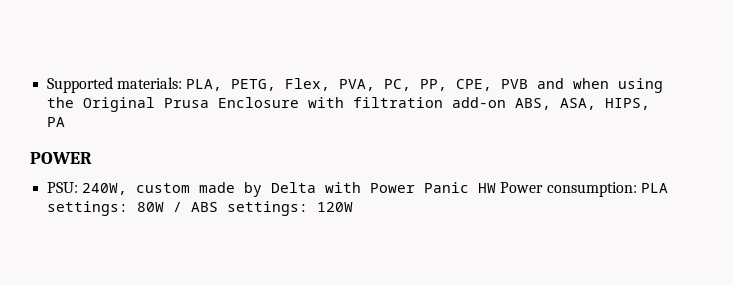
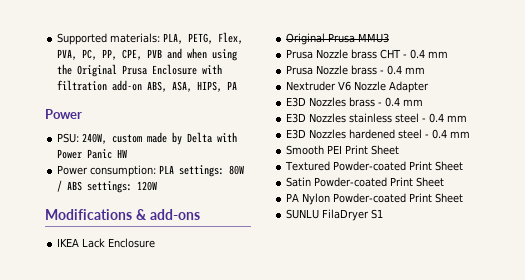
[30,152,92,164] POWER -> [45,109,82,119] Power
(497, 188) none -> (128, 153) //
(354, 207) none -> [45,209,200,220] [57,238,156,248] [286,33,390,45] [286,49,449,59] [286,65,426,75] [286,81,430,93] [286,97,424,107] [286,113,468,123] [286,129,471,139] [286,145,400,155] [285,161,464,171] [286,177,445,187] [286,193,464,205] [286,209,384,221] // Modifications & add-ons // IKEA Lack Enclosure // Original Prusa MMU3 // Prusa Nozzle brass CHT - 0.4 mm // Prusa Nozzle brass - 0.4 mm // Nextruder V6 Nozzle Adapter // E3D Nozzles brass - 0.4 mm // E3D Nozzles stainless steel - 0.4 mm // E3D Nozzles hardened steel - 0.4 mm // Smooth PEI Print Sheet // Textured Powder-coated Print Sheet // Satin Powder-coated Print Sheet // PA Nylon Powder-coated Print Sheet // SUNLU FilaDryer S1

